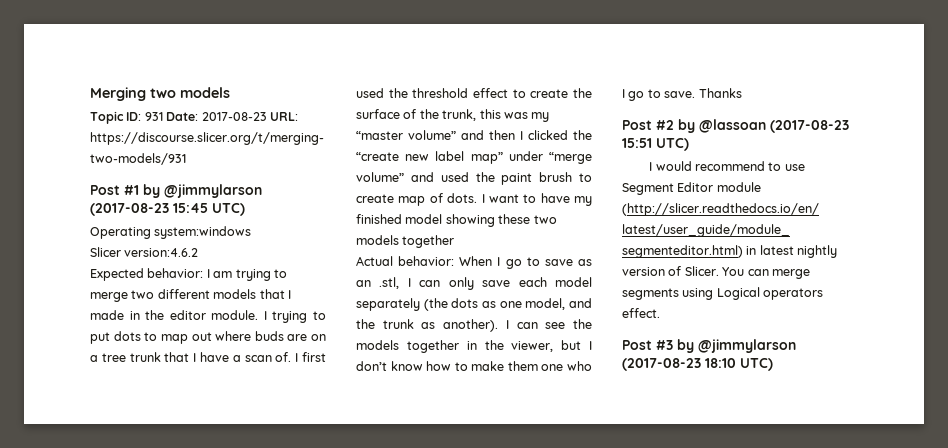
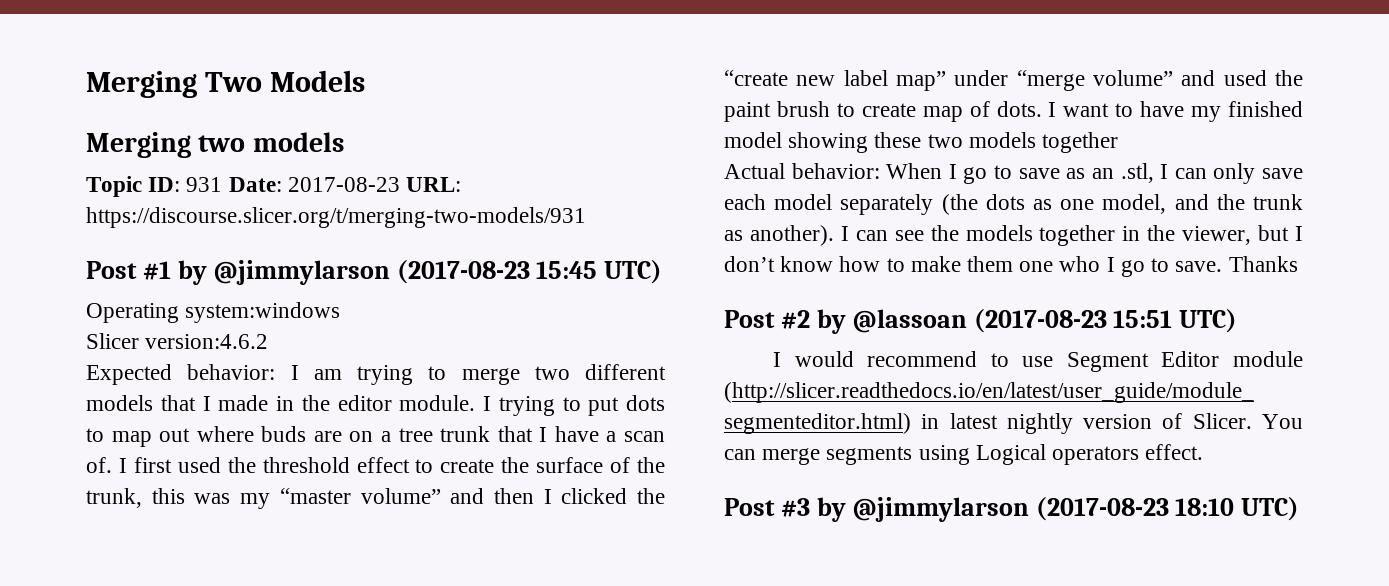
[90,87,146,101] Merging -> [86,70,366,98] [86,132,191,158] Merging Two Models // Merging

